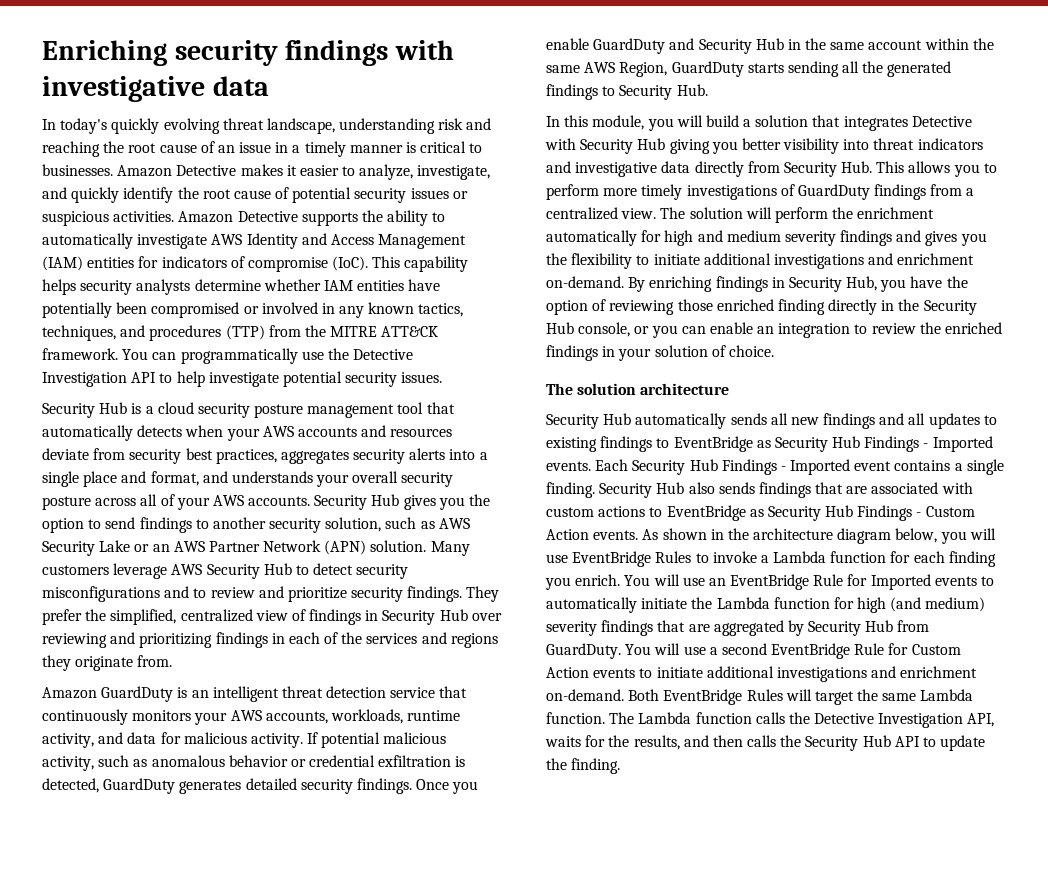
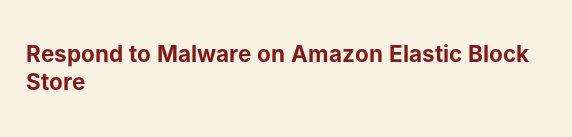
[42,40,454,66] [42,76,269,102] [42,118,492,134] [42,141,483,157] [42,164,491,180] [42,187,468,203] [42,210,446,226] [42,233,467,249] [42,256,469,272] [42,279,441,295] [42,302,464,318] [42,325,439,341] [42,348,414,364] [42,371,443,387] [42,402,455,418] [42,425,453,441] [42,448,488,464] [42,471,454,487] [42,494,491,510] [42,517,470,533] [42,540,470,556] [42,563,409,579] [42,586,500,602] [42,609,502,625] [42,632,498,648] [42,655,173,671] [42,686,468,702] [42,709,461,725] [42,732,447,748] [42,755,466,771] [42,778,479,794] [546,38,994,54] [546,61,952,77] [546,84,708,100] [546,115,972,131] [545,138,983,154] [546,161,997,177] [546,184,975,200] [546,207,935,223] [546,230,987,246] [546,253,975,269] [546,276,968,292] [546,299,977,315] [546,322,1003,338] [546,345,774,361] [546,383,730,395] [546,413,997,429] [546,436,993,452] [546,459,1004,475] [546,482,973,498] [546,505,975,521] [546,528,996,544] [546,551,996,567] [545,574,995,590] [546,597,986,613] [546,620,930,636] [546,643,961,659] [546,666,978,682] [546,689,974,705] [546,712,995,728] [545,735,986,751] [546,758,621,774] Enriching security findings with investigative data // In today's quickly evolving threat landscape, understanding risk and reaching the root cause of an issue in a timely manner is critical to businesses. Amazon Detective makes it easier to analyze, investigate, and quickly identify the root cause of potential security issues or suspicious activities. Amazon Detective supports the ability to automatically investigate AWS Identity and Access Management (IAM) entities for indicators of compromise (IoC). This capability helps security analysts determine whether IAM entities have potentially been compromised or involved in any known tactics, techniques, and procedures (TTP) from the MITRE ATT&CK framework. You can programmatically use the Detective Investigation API to help investigate potential security issues. // Security Hub is a cloud security posture management tool that automatically detects when your AWS accounts and resources deviate from security best practices, aggregates security alerts into a single place and format, and understands your overall security posture across all of your AWS accounts. Security Hub gives you the option to send findings to another security solution, such as AWS Security Lake or an AWS Partner Network (APN) solution. Many customers leverage AWS Security Hub to detect security misconfigurations and to review and prioritize security findings. They prefer the simplified, centralized view of findings in Security Hub over reviewing and prioritizing findings in each of the services and regions they originate from. // Amazon GuardDuty is an intelligent threat detection service that continuously monitors your AWS accounts, workloads, runtime activity, and data for malicious activity. If potential malicious activity, such as anomalous behavior or credential exfiltration is detected, GuardDuty generates detailed security findings. Once you enable GuardDuty and Security Hub in the same account within the same AWS Region, GuardDuty starts sending all the generated findings to Security Hub. // In this module, you will build a solution that integrates Detective with Security Hub giving you better visibility into threat indicators and investigative data directly from Security Hub. This allows you to perform more timely investigations of GuardDuty findings from a centralized view. The solution will perform the enrichment automatically for high and medium severity findings and gives you the flexibility to initiate additional investigations and enrichment on-demand. By enriching findings in Security Hub, you have the option of reviewing those enriched finding directly in the Security Hub console, or you can enable an integration to review the enriched findings in your solution of choice. // The solution architecture // Security Hub automatically sends all new findings and all updates to existing findings to EventBridge as Security Hub Findings - Imported events. Each Security Hub Findings - Imported event contains a single finding. Security Hub also sends findings that are associated with custom actions to EventBridge as Security Hub Findings - Custom Action events. As shown in the architecture diagram below, you will use EventBridge Rules to invoke a Lambda function for each finding you enrich. You will use an EventBridge Rule for Imported events to automatically initiate the Lambda function for high (and medium) severity findings that are aggregated by Security Hub from GuardDuty. You will use a second EventBridge Rule for Custom Action events to initiate additional investigations and enrichment on-demand. Both EventBridge Rules will target the same Lambda function. The Lambda function calls the Detective Investigation API, waits for the results, and then calls the Security Hub API to update the finding. -> [26,44,530,67] [26,73,85,90] Respond to Malware on Amazon Elastic Block Store

